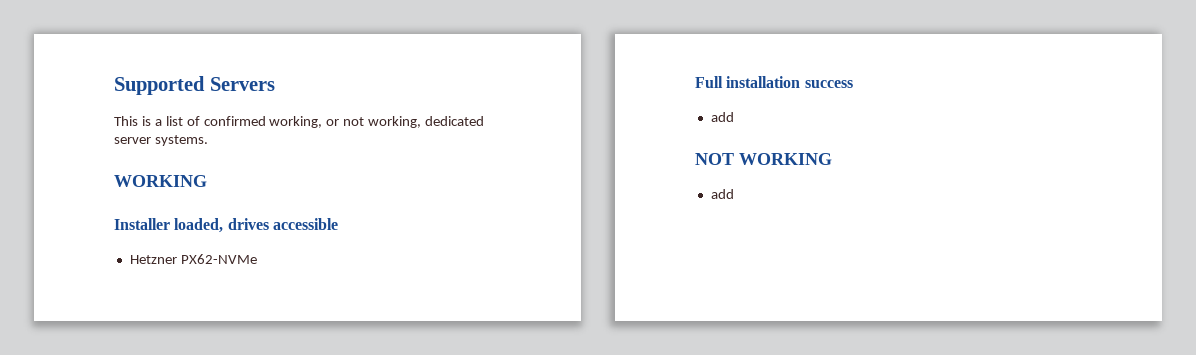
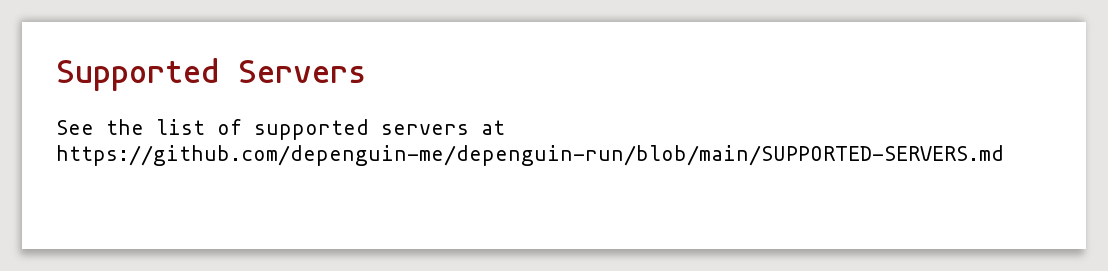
[114,116,485,128] [114,135,208,146] [114,175,207,187] [114,218,338,233] [129,254,257,264] [695,76,853,88] [710,112,734,122] [695,153,832,165] [710,189,734,199] This is a list of confirmed working, or not working, dedicated server systems. // WORKING // Installer loaded, drives accessible // Hetzner PX62-NVMe // Full installation success // add // NOT WORKING // add -> [56,119,505,140] [56,145,1004,166] See the list of supported servers at https://github.com/depenguin-me/depenguin-run/blob/main/SUPPORTED-SERVERS.md

